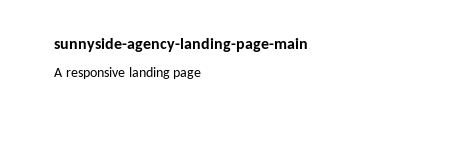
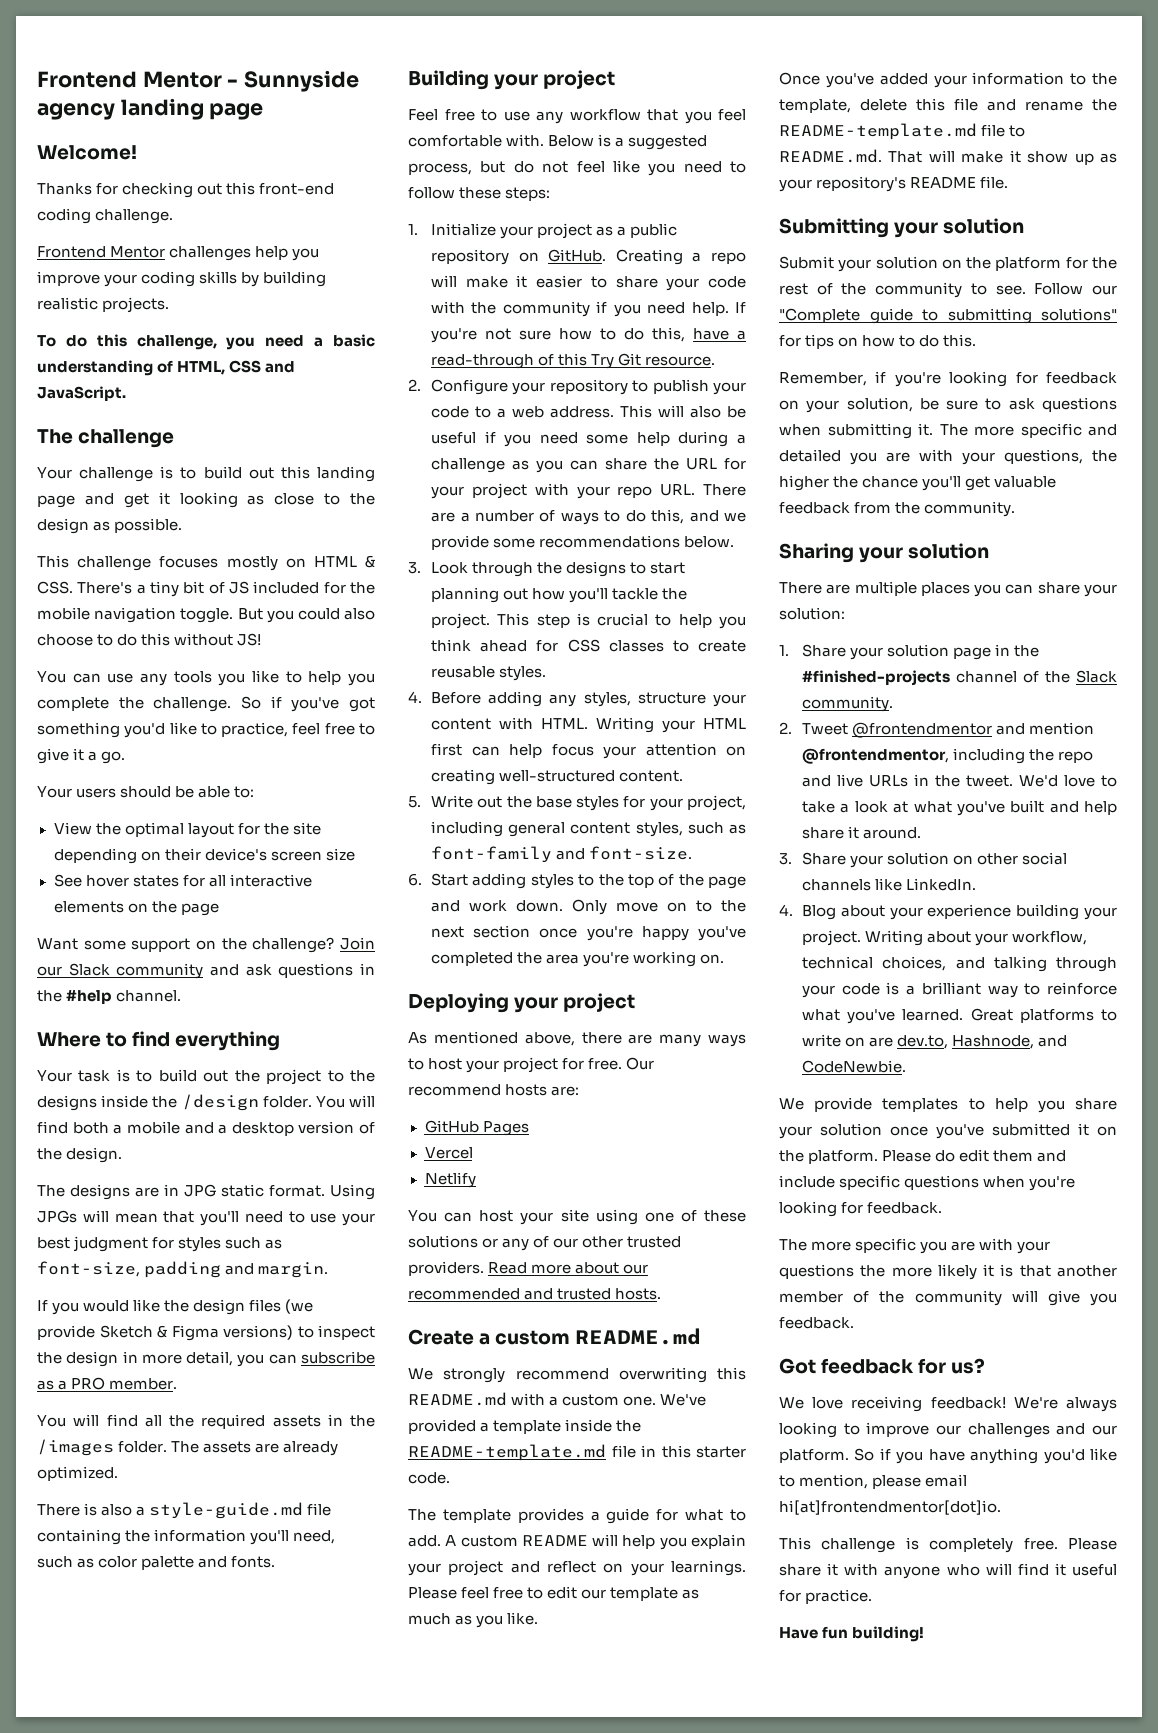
[54,38,308,52] [54,67,202,79] sunnyside-agency-landing-page-main // A responsive landing page -> [37,70,360,92] [37,98,264,120] [37,145,137,160] [37,182,335,198] [37,208,174,224] [37,246,320,261] [37,271,327,287] [37,297,170,313] [37,334,376,350] [37,360,296,376] [37,386,126,401] [37,429,175,448] [37,466,375,482] [37,492,375,508] [37,518,183,534] [37,555,375,571] [37,581,375,597] [37,607,375,623] [37,633,262,646] [37,670,375,686] [37,696,375,712] [37,722,375,738] [37,748,126,764] [37,786,255,798] [53,822,321,838] [53,848,355,864] [53,874,312,887] [53,901,219,916] [37,937,375,953] [37,963,375,979] [37,990,182,1004] [37,1031,281,1051] [37,1069,376,1085] [37,1094,375,1111] [37,1121,375,1136] [37,1147,123,1163] [37,1184,375,1200] [37,1210,375,1226] [37,1236,283,1252] [37,1261,329,1278] [37,1299,314,1315] [37,1325,375,1341] [37,1351,375,1367] [37,1377,178,1390] [37,1414,375,1429] [37,1439,339,1456] [37,1466,118,1481] [37,1502,332,1519] [37,1529,336,1545] [37,1556,276,1570] [408,70,616,90] [408,109,746,124] [408,134,708,150] [408,160,746,176] [408,187,551,201] [408,223,678,239] [431,249,746,265] [431,275,746,291] [431,301,746,317] [431,327,746,343] [431,353,716,369] [408,379,746,395] [431,405,746,418] [431,431,746,447] [431,458,746,473] [431,483,746,499] [431,509,746,525] [431,535,735,550] [408,561,686,577] [431,587,688,603] [431,613,746,629] [431,639,746,652] [431,666,547,681] [408,691,746,707] [431,717,746,733] [431,743,746,759] [431,769,684,785] [408,795,746,811] [431,821,746,837] [431,846,693,863] [408,873,746,889] [431,899,746,915] [431,925,746,941] [431,951,725,967] [408,993,636,1013] [408,1031,746,1047] [408,1057,655,1073] [408,1084,580,1096] [424,1120,529,1136] [424,1147,473,1159] [424,1172,476,1188] [408,1209,746,1225] [408,1235,682,1251] [408,1261,649,1276] [408,1288,662,1300] [408,1328,702,1345] [408,1367,746,1383] [408,1392,707,1406] [408,1419,642,1434] [408,1444,746,1461] [408,1472,450,1484] [408,1508,747,1524] [408,1534,746,1550] [408,1560,746,1576] [408,1586,700,1601] [408,1612,539,1628] [779,72,1117,88] [779,98,1117,113] [779,123,1026,140] [779,149,1117,165] [779,176,1009,192] [779,218,1025,238] [779,256,1117,272] [779,282,1117,298] [779,308,1117,324] [779,334,977,349] [779,371,1117,387] [779,397,1117,413] [779,423,1117,439] [779,449,1117,465] [779,475,1057,491] [779,501,1016,517] [779,543,990,563] [779,581,1117,597] [779,607,845,620] [779,644,1040,660] [802,670,1117,686] [802,696,894,712] [779,722,1095,738] [802,748,1094,764] [802,774,1117,787] [802,800,1117,816] [802,826,922,839] [779,852,1068,868] [802,878,977,891] [779,904,1117,920] [802,930,1088,946] [802,956,1117,972] [802,982,1117,998] [802,1008,1117,1024] [802,1034,1068,1049] [802,1060,907,1073] [779,1097,1117,1113] [779,1123,1117,1139] [779,1149,1067,1164] [779,1175,1076,1191] [779,1201,943,1217] [779,1238,1051,1254] [779,1264,1117,1280] [779,1290,1117,1306] [779,1317,854,1329] [779,1358,986,1374] [779,1396,1117,1412] [779,1422,1117,1438] [779,1448,1117,1464] [779,1474,968,1489] [779,1500,1001,1515] [779,1537,1117,1553] [779,1563,1117,1579] [779,1589,873,1604] [779,1626,925,1642] Frontend Mentor - Sunnyside agency landing page // Welcome! // Thanks for checking out this front-end coding challenge. // Frontend Mentor challenges help you improve your coding skills by building realistic projects. // To do this challenge, you need a basic understanding of HTML, CSS and JavaScript. // The challenge // Your challenge is to build out this landing page and get it looking as close to the design as possible. // This challenge focuses mostly on HTML & CSS. There's a tiny bit of JS included for the mobile navigation toggle. But you could also choose to do this without JS! // You can use any tools you like to help you complete the challenge. So if you've got something you'd like to practice, feel free to give it a go. // Your users should be able to: // View the optimal layout for the site depending on their device's screen size // See hover states for all interactive elements on the page // Want some support on the challenge? Join our Slack community and ask questions in the #help channel. // Where to find everything // Your task is to build out the project to the designs inside the /design folder. You will find both a mobile and a desktop version of the design. // The designs are in JPG static format. Using JPGs will mean that you'll need to use your best judgment for styles such as font-size, padding and margin. // If you would like the design files (we provide Sketch & Figma versions) to inspect the design in more detail, you can subscribe as a PRO member. // You will find all the required assets in the /images folder. The assets are already optimized. // There is also a style-guide.md file containing the information you'll need, such as color palette and fonts. // Building your project // Feel free to use any workflow that you feel comfortable with. Below is a suggested process, but do not feel like you need to follow these steps: // 1. Initialize your project as a public repository on GitHub. Creating a repo will make it easier to share your code with the community if you need help. If you're not sure how to do this, have a read-through of this Try Git resource. // 2. Configure your repository to publish your code to a web address. This will also be useful if you need some help during a challenge as you can share the URL for your project with your repo URL. There are a number of ways to do this, and we provide some recommendations below. // 3. Look through the designs to start planning out how you'll tackle the project. This step is crucial to help you think ahead for CSS classes to create reusable styles. // 4. Before adding any styles, structure your content with HTML. Writing your HTML first can help focus your attention on creating well-structured content. // 5. Write out the base styles for your project, including general content styles, such as font-family and font-size. // 6. Start adding styles to the top of the page and work down. Only move on to the next section once you're happy you've completed the area you're working on. // Deploying your project // As mentioned above, there are many ways to host your project for free. Our recommend hosts are: // GitHub Pages // Vercel // Netlify // You can host your site using one of these solutions or any of our other trusted providers. Read more about our recommended and trusted hosts. // Create a custom README.md // We strongly recommend overwriting this README.md with a custom one. We've provided a template inside the README-template.md file in this starter code. // The template provides a guide for what to add. A custom README will help you explain your project and reflect on your learnings. Please feel free to edit our template as much as you like. // Once you've added your information to the template, delete this file and rename the README-template.md file to README.md. That will make it show up as your repository's README file. // Submitting your solution // Submit your solution on the platform for the rest of the community to see. Follow our "Complete guide to submitting solutions" for tips on how to do this. // Remember, if you're looking for feedback on your solution, be sure to ask questions when submitting it. The more specific and detailed you are with your questions, the higher the chance you'll get valuable feedback from the community. // Sharing your solution // There are multiple places you can share your solution: // 1. Share your solution page in the #finished-projects channel of the Slack community. // 2. Tweet @frontendmentor and mention @frontendmentor, including the repo and live URLs in the tweet. We'd love to take a look at what you've built and help share it around. // 3. Share your solution on other social channels like LinkedIn. // 4. Blog about your experience building your project. Writing about your workflow, technical choices, and talking through your code is a brilliant way to reinforce what you've learned. Great platforms to write on are dev.to, Hashnode, and CodeNewbie. // We provide templates to help you share your solution once you've submitted it on the platform. Please do edit them and include specific questions when you're looking for feedback. // The more specific you are with your questions the more likely it is that another member of the community will give you feedback. // Got feedback for us? // We love receiving feedback! We're always looking to improve our challenges and our platform. So if you have anything you'd like to mention, please email hi[at]frontendmentor[dot]io. // This challenge is completely free. Please share it with anyone who will find it useful for practice. // Have fun building!

